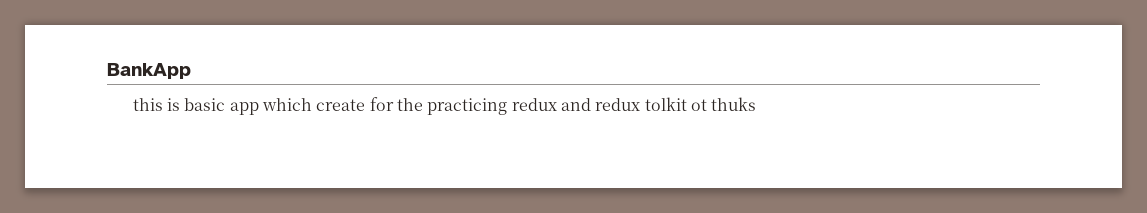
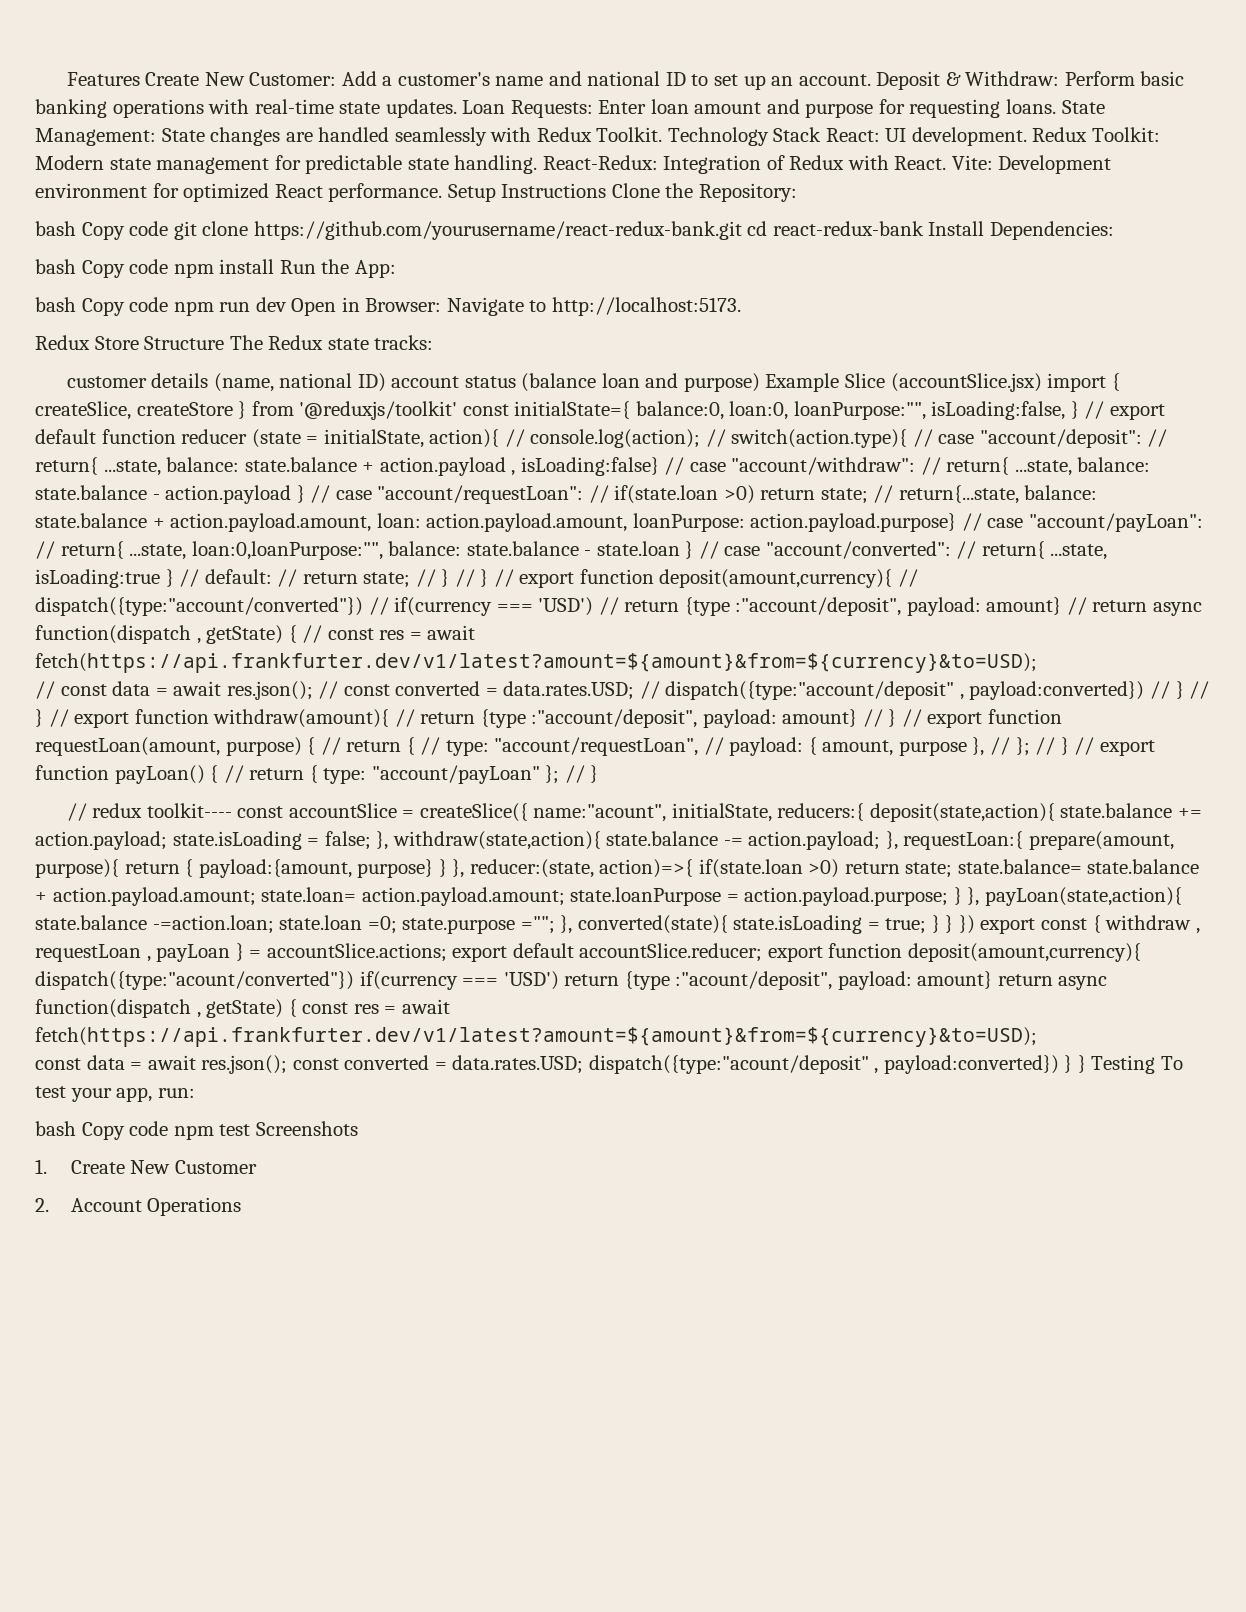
[107,63,191,79] [132,97,757,115] BankApp // this is basic app which create for the practicing redux and redux tolkit ot thuks -> [66,71,1185,90] [35,99,1105,118] [35,127,1161,146] [35,155,1112,174] [35,183,797,202] [35,221,1114,240] [35,259,396,278] [35,297,741,316] [35,335,434,350] [66,373,1120,392] [35,401,1165,420] [35,429,1168,448] [35,457,1151,476] [35,485,1098,504] [35,513,1203,532] [35,541,1108,560] [35,569,919,588] [35,597,1202,616] [35,625,476,644] [35,653,1037,673] [35,681,1210,700] [35,709,1063,728] [35,737,1155,756] [35,765,599,784] [66,803,1203,822] [35,831,1174,850] [35,859,1200,878] [35,887,1182,906] [35,915,1200,934] [35,943,1141,962] [35,971,1108,990] [35,999,450,1018] [35,1027,1037,1047] [35,1055,1184,1074] [35,1086,195,1102] [35,1121,358,1140] [35,1159,257,1174] [35,1197,242,1216] Features Create New Customer: Add a customer's name and national ID to set up an account. Deposit & Withdraw: Perform basic banking operations with real-time state updates. Loan Requests: Enter loan amount and purpose for requesting loans. State Management: State changes are handled seamlessly with Redux Toolkit. Technology Stack React: UI development. Redux Toolkit: Modern state management for predictable state handling. React-Redux: Integration of Redux with React. Vite: Development environment for optimized React performance. Setup Instructions Clone the Repository: // bash Copy code git clone https://github.com/yourusername/react-redux-bank.git cd react-redux-bank Install Dependencies: // bash Copy code npm install Run the App: // bash Copy code npm run dev Open in Browser: Navigate to http://localhost:5173. // Redux Store Structure The Redux state tracks: // customer details (name, national ID) account status (balance loan and purpose) Example Slice (accountSlice.jsx) import { createSlice, createStore } from '@reduxjs/toolkit' const initialState={ balance:0, loan:0, loanPurpose:"", isLoading:false, } // export default function reducer (state = initialState, action){ // console.log(action); // switch(action.type){ // case "account/deposit": // return{ ...state, balance: state.balance + action.payload , isLoading:false} // case "account/withdraw": // return{ ...state, balance: state.balance - action.payload } // case "account/requestLoan": // if(state.loan >0) return state; // return{...state, balance: state.balance + action.payload.amount, loan: action.payload.amount, loanPurpose: action.payload.purpose} // case "account/payLoan": // return{ ...state, loan:0,loanPurpose:"", balance: state.balance - state.loan } // case "account/converted": // return{ ...state, isLoading:true } // default: // return state; // } // } // export function deposit(amount,currency){ // dispatch({type:"account/converted"}) // if(currency === 'USD') // return {type :"account/deposit", payload: amount} // return async function(dispatch , getState) { // const res = await fetch(https://api.frankfurter.dev/v1/latest?amount=${amount}&from=${currency}&to=USD); // // const data = await res.json(); // const converted = data.rates.USD; // dispatch({type:"account/deposit" , payload:converted}) // } // } // export function withdraw(amount){ // return {type :"account/deposit", payload: amount} // } // export function requestLoan(amount, purpose) { // return { // type: "account/requestLoan", // payload: { amount, purpose }, // }; // } // export function payLoan() { // return { type: "account/payLoan" }; // } // // redux toolkit---- const accountSlice = createSlice({ name:"acount", initialState, reducers:{ deposit(state,action){ state.balance += action.payload; state.isLoading = false; }, withdraw(state,action){ state.balance -= action.payload; }, requestLoan:{ prepare(amount, purpose){ return { payload:{amount, purpose} } }, reducer:(state, action)=>{ if(state.loan >0) return state; state.balance= state.balance + action.payload.amount; state.loan= action.payload.amount; state.loanPurpose = action.payload.purpose; } }, payLoan(state,action){ state.balance -=action.loan; state.loan =0; state.purpose =""; }, converted(state){ state.isLoading = true; } } }) export const { withdraw , requestLoan , payLoan } = accountSlice.actions; export default accountSlice.reducer; export function deposit(amount,currency){ dispatch({type:"acount/converted"}) if(currency === 'USD') return {type :"acount/deposit", payload: amount} return async function(dispatch , getState) { const res = await fetch(https://api.frankfurter.dev/v1/latest?amount=${amount}&from=${currency}&to=USD); // const data = await res.json(); const converted = data.rates.USD; dispatch({type:"acount/deposit" , payload:converted}) } } Testing To test your app, run: // bash Copy code npm test Screenshots // 1. Create New Customer // 2. Account Operations

